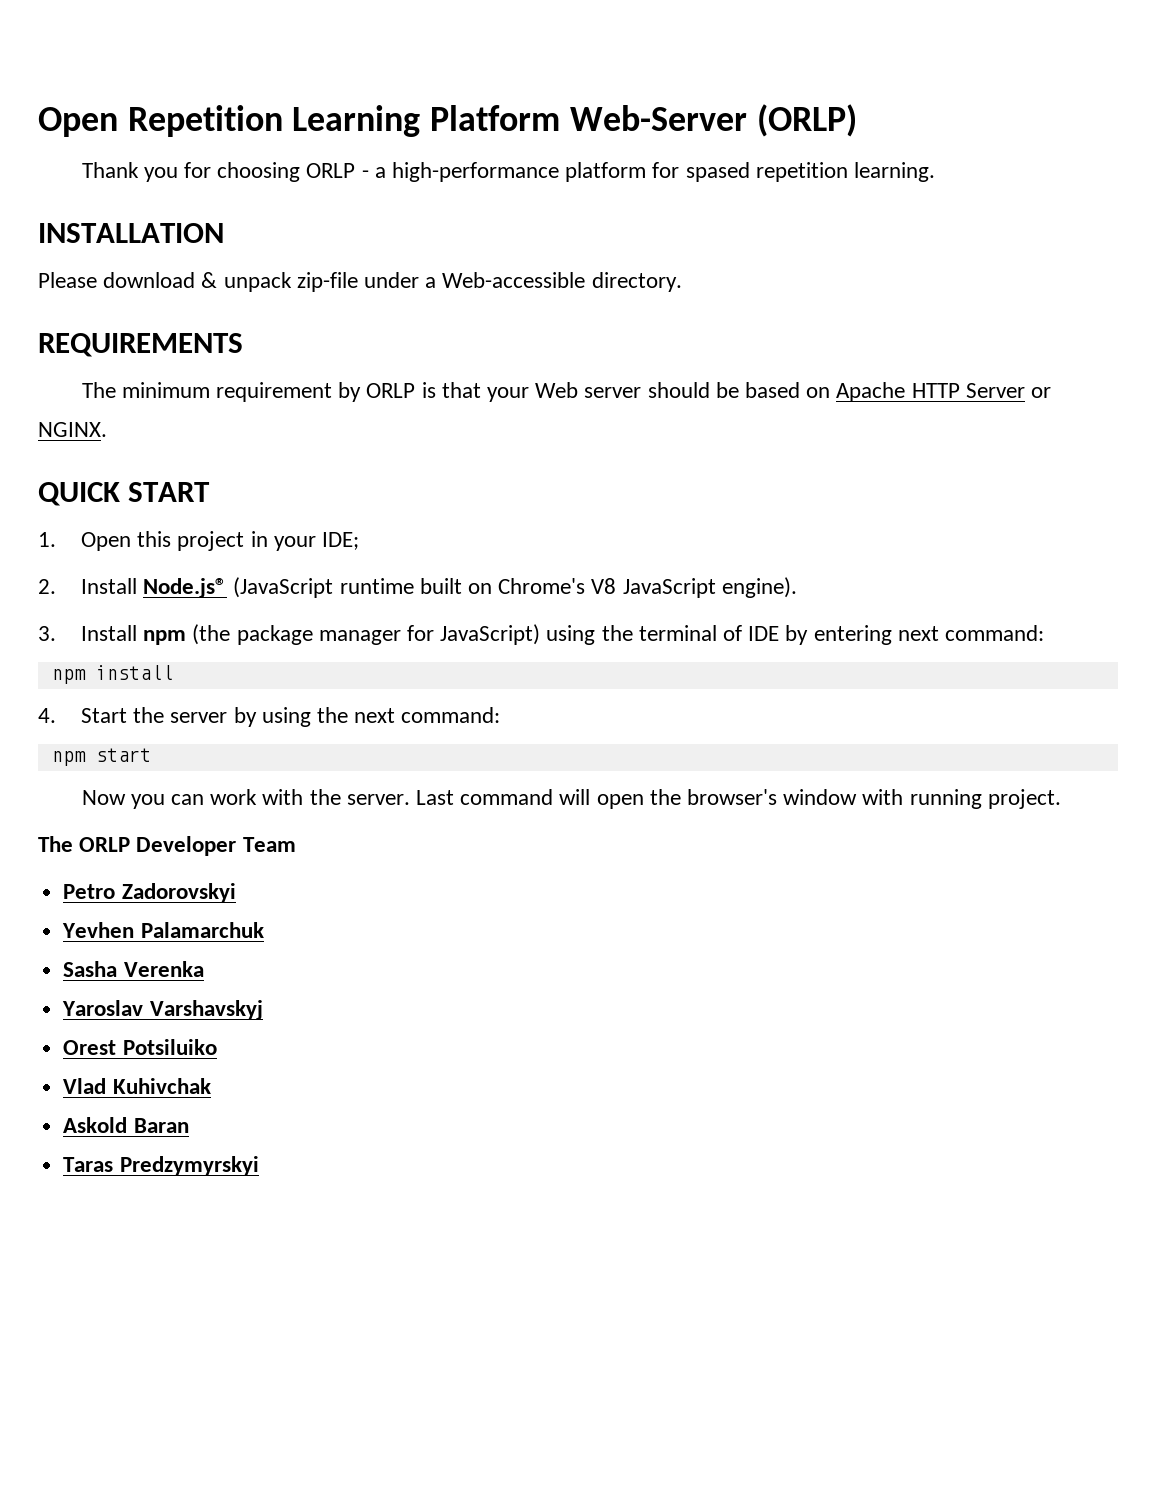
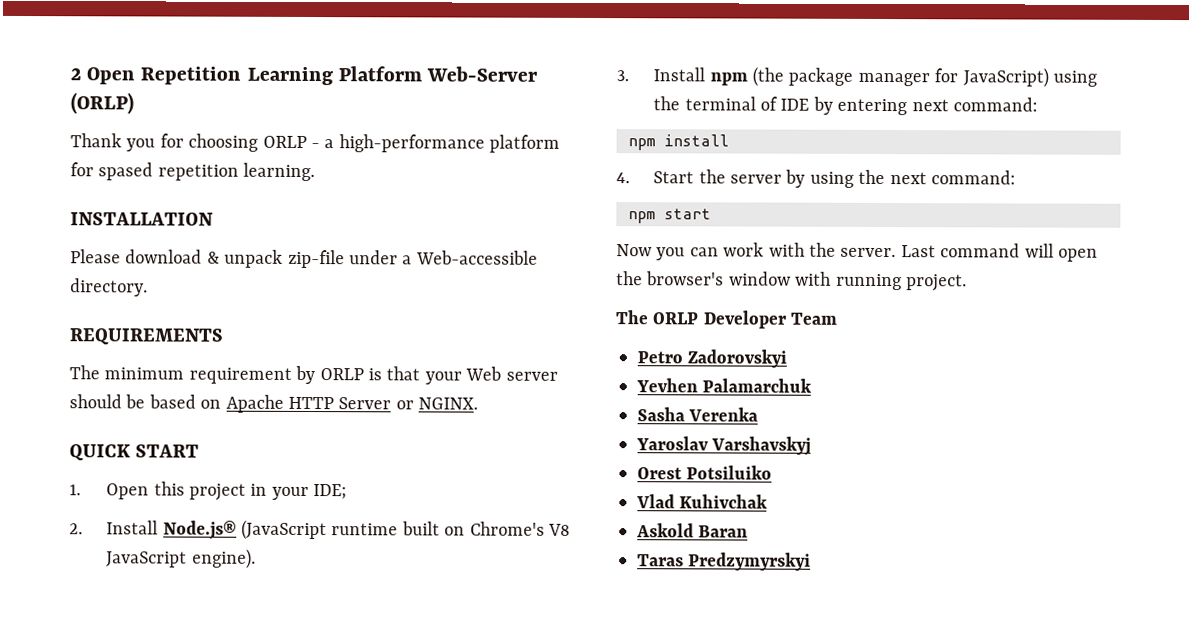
(38, 122) none -> [70,68,81,81] 2

